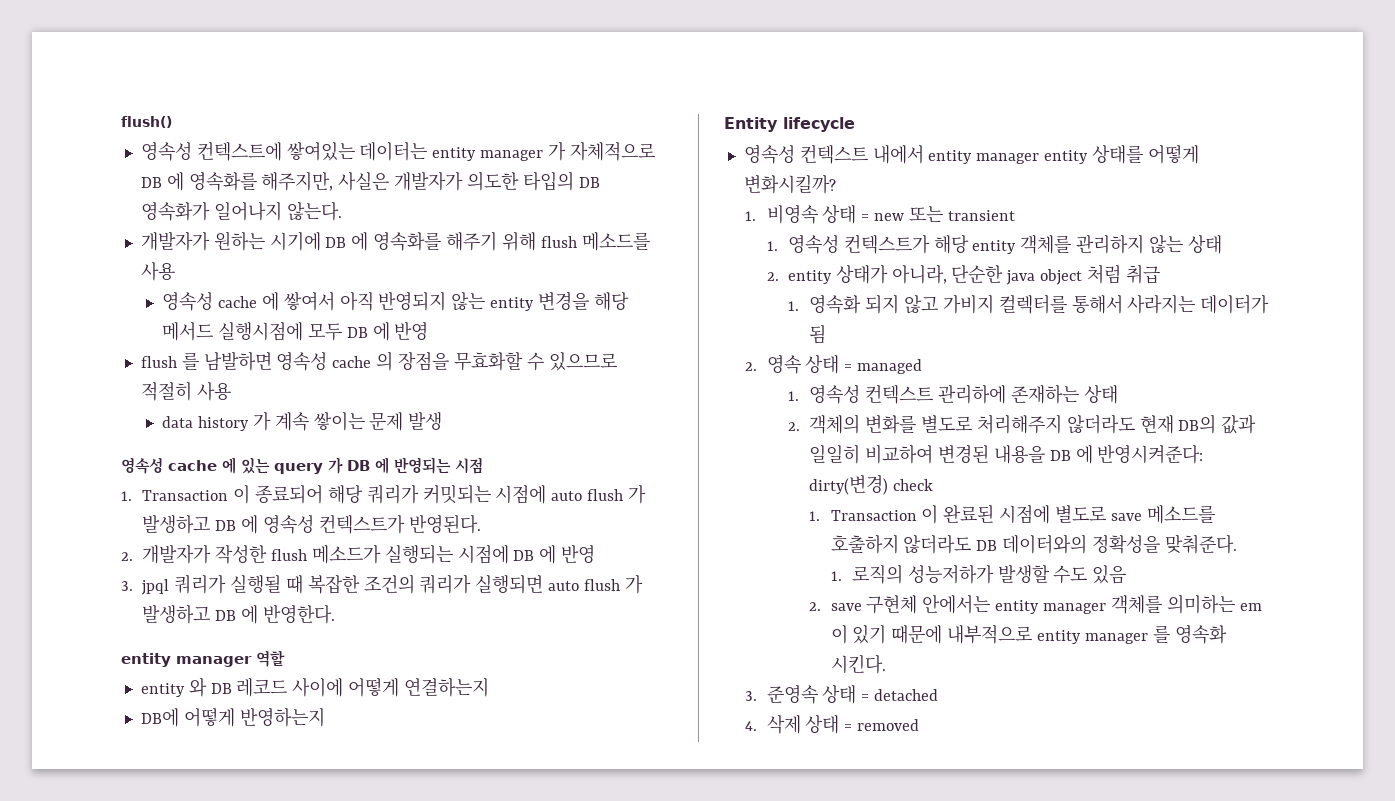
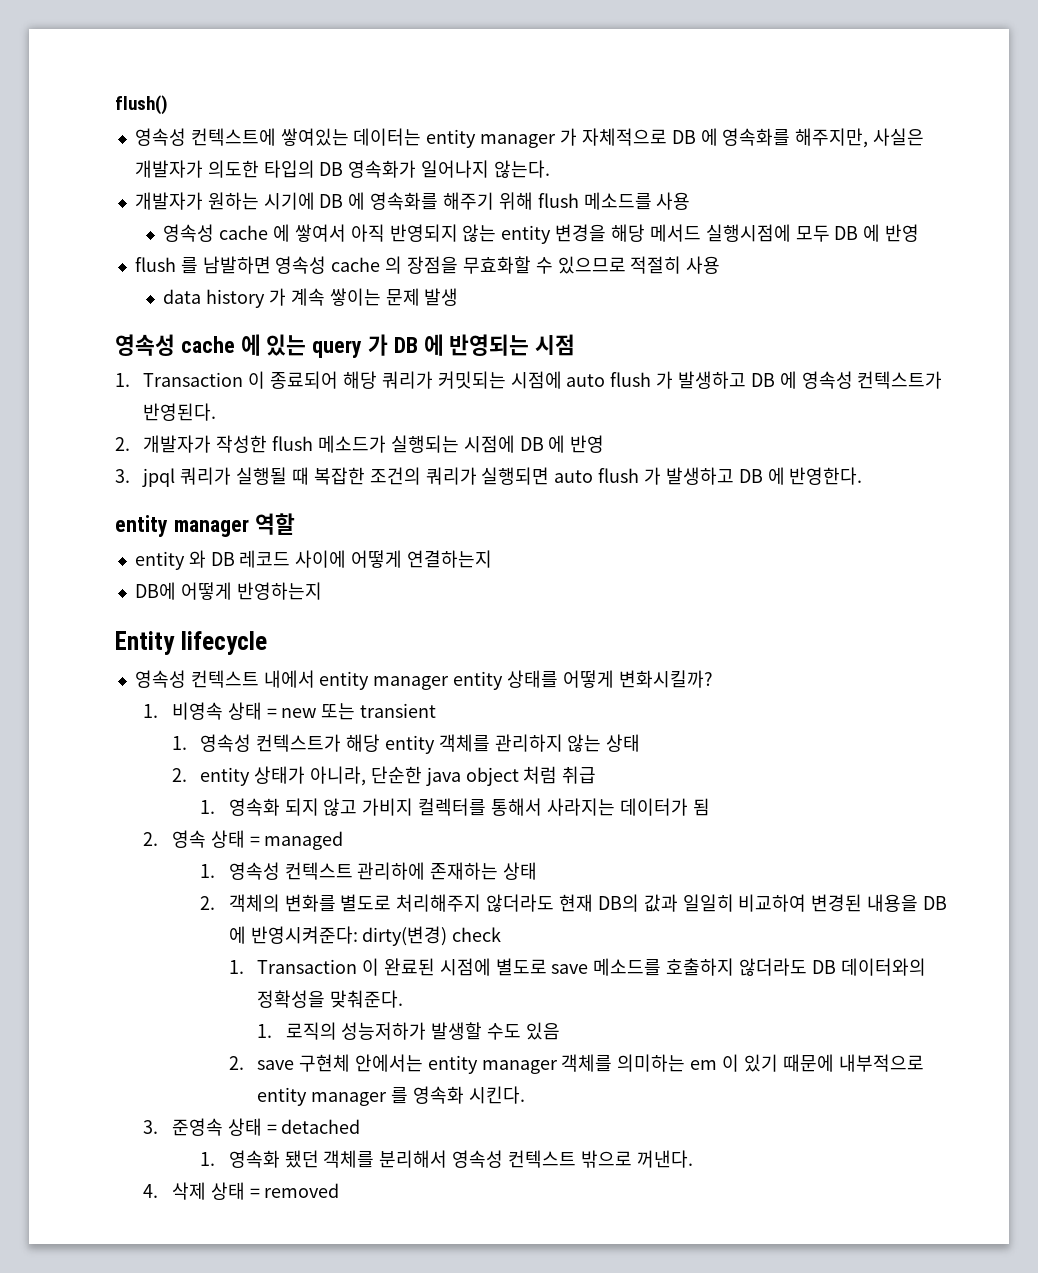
(939, 695) none -> [200,1150,693,1168] // 1. 영속화 됐던 객체를 분리해서 영속성 컨텍스트 밖으로 꺼낸다.

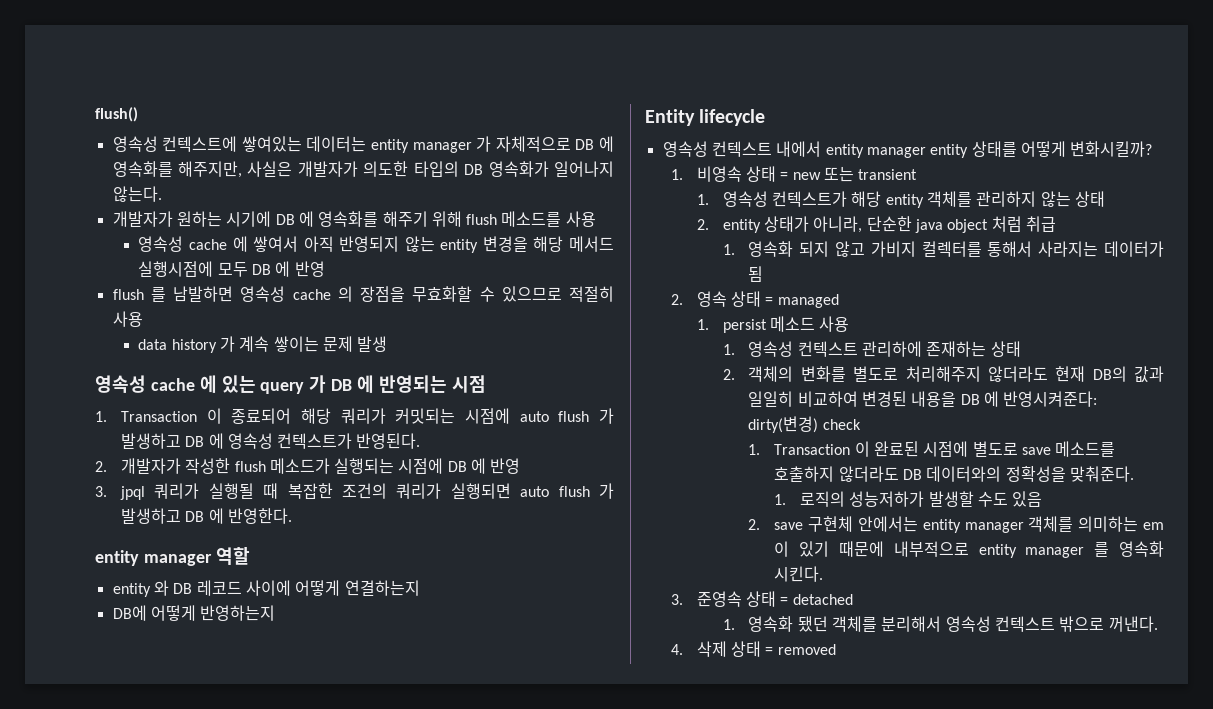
(344, 840) none -> [696,316,850,333] // 1. persist 메소드 사용

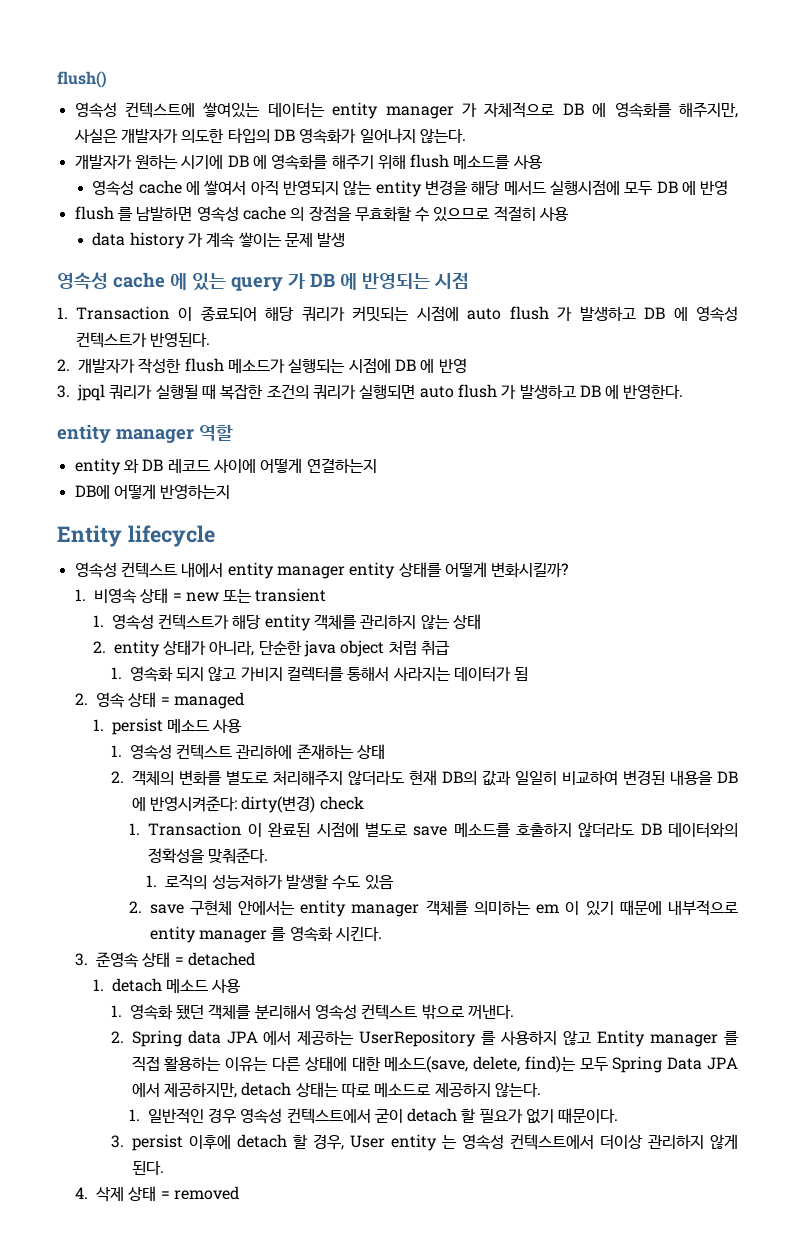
(853, 599) none -> [92,978,242,993] // 1. detach 메소드 사용
(1158, 624) none -> [110,1030,739,1047] [131,1056,738,1073] [131,1082,541,1098] [128,1108,619,1124] [110,1134,738,1151] [131,1161,164,1175] // 2. Spring data JPA 에서 제공하는 UserRepository 를 사용하지 않고 Entity manager 를 직접 활용하는 이유는 다른 상태에 대한 메소드(save, delete, find)는 모두 Spring Data JPA 에서 제공하지만, detach 상태는 따로 메소드로 제공하지 않는다. // 1. 일반적인 경우 영속성 컨텍스트에서 굳이 detach 할 필요가 없기 때문이다. // 3. persist 이후에 detach 할 경우, User entity 는 영속성 컨텍스트에서 더이상 관리하지 않게 된다.

